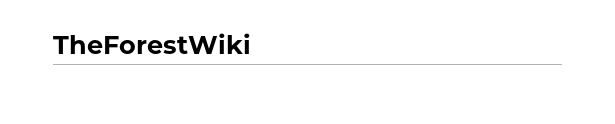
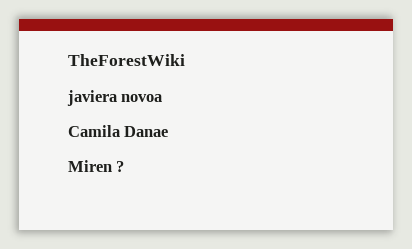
(251, 43) none -> [67,90,163,106] [68,125,169,137] [68,160,125,172] // javiera novoa // Camila Danae // Miren ?

